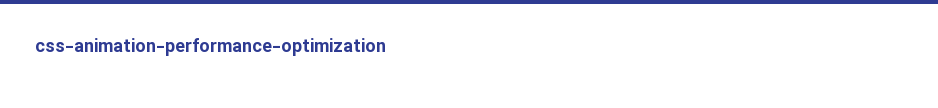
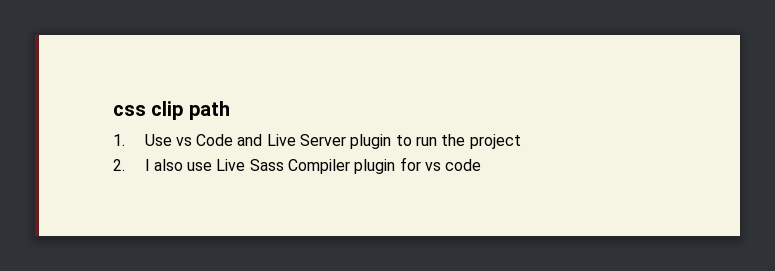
[35,38,386,56] css-animation-performance-optimization -> [113,101,230,120] [113,134,521,149] [113,157,482,174] css clip path // 1. Use vs Code and Live Server plugin to run the project // 2. I also use Live Sass Compiler plugin for vs code

